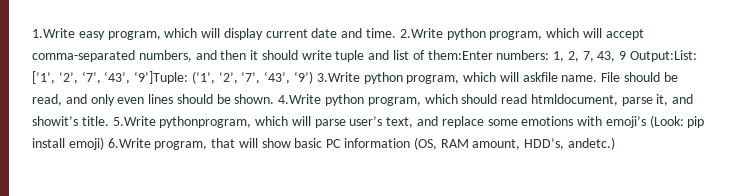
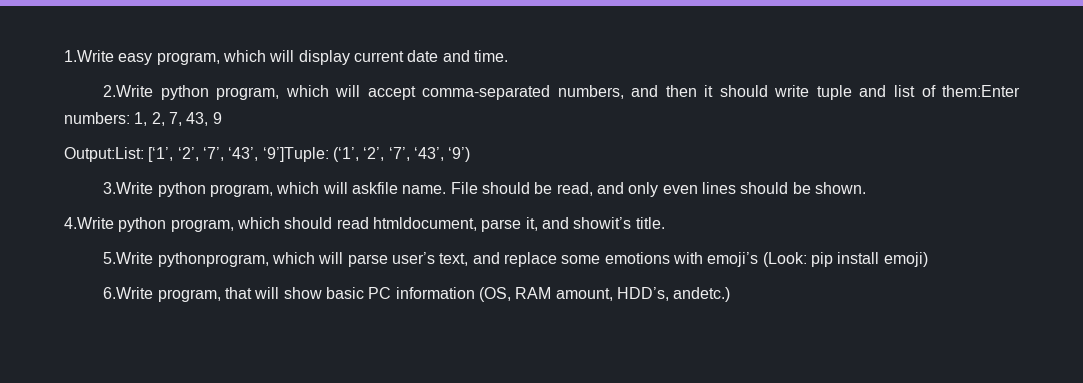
(397, 33) none -> (508, 56) //
(627, 55) none -> (222, 118) //
(314, 77) none -> (471, 154) //
(275, 99) none -> (866, 188) //
(109, 121) none -> (665, 223) //
(104, 143) none -> (928, 259) //

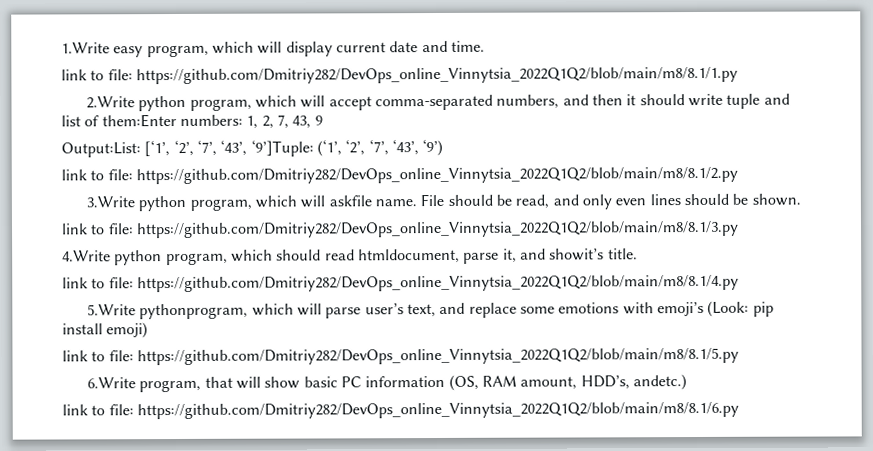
(508, 56) none -> [61,66,738,85] // link to file: https://github.com/Dmitriy282/DevOps_online_Vinnytsia_2022Q1Q2/blob/main/m8/8.1/1.py
(471, 154) none -> [61,166,738,185] // link to file: https://github.com/Dmitriy282/DevOps_online_Vinnytsia_2022Q1Q2/blob/main/m8/8.1/2.py
(866, 188) none -> [61,220,739,239] // link to file: https://github.com/Dmitriy282/DevOps_online_Vinnytsia_2022Q1Q2/blob/main/m8/8.1/3.py
(665, 223) none -> [62,274,739,293] // link to file: https://github.com/Dmitriy282/DevOps_online_Vinnytsia_2022Q1Q2/blob/main/m8/8.1/4.py
(928, 259) none -> [62,347,739,366] // link to file: https://github.com/Dmitriy282/DevOps_online_Vinnytsia_2022Q1Q2/blob/main/m8/8.1/5.py
(731, 294) none -> [62,401,739,420] // link to file: https://github.com/Dmitriy282/DevOps_online_Vinnytsia_2022Q1Q2/blob/main/m8/8.1/6.py

